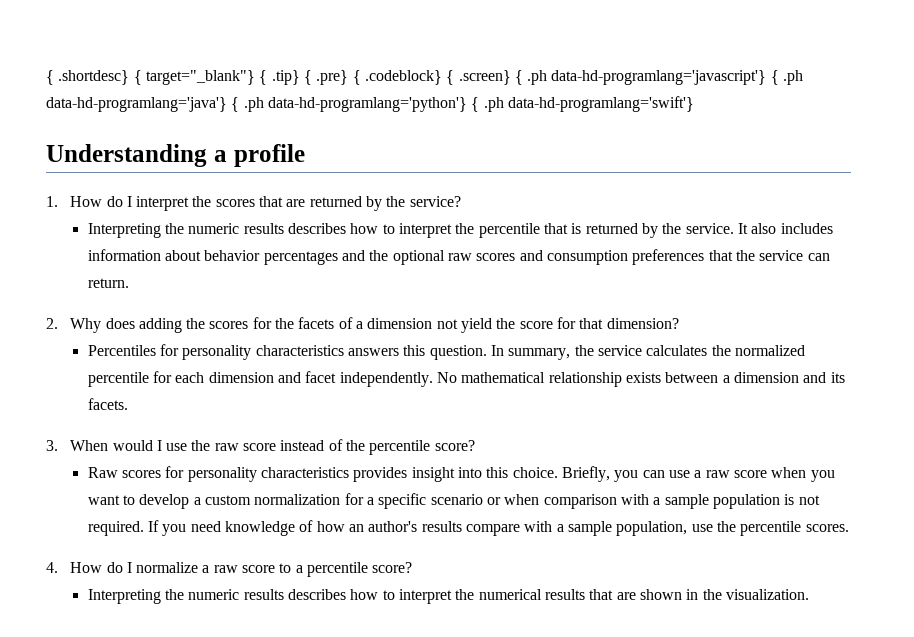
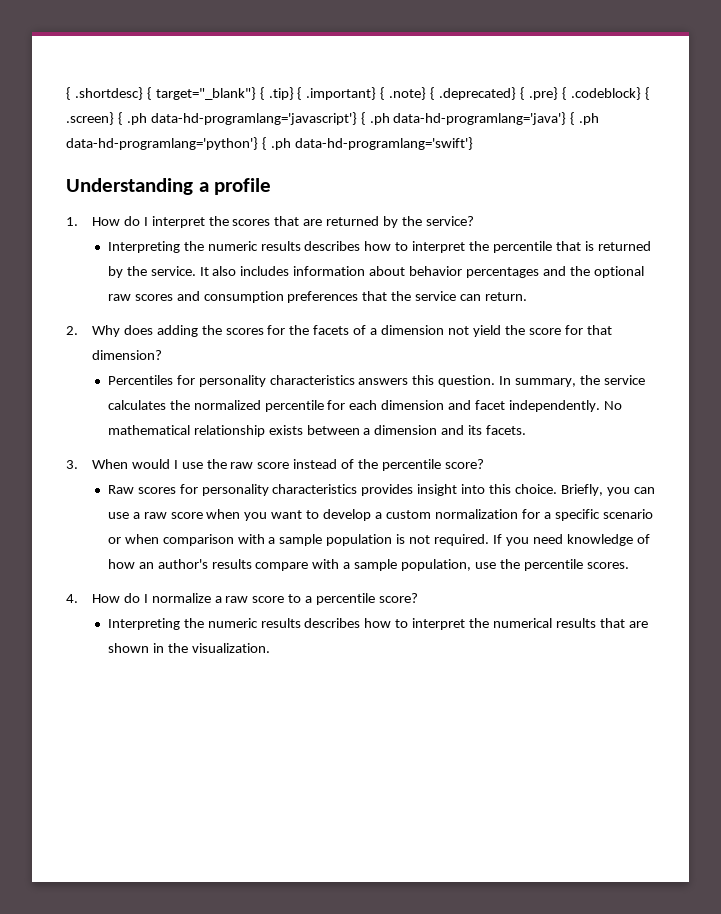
(312, 77) none -> [306,87,525,100] .important} { .note} { .deprecated} {

